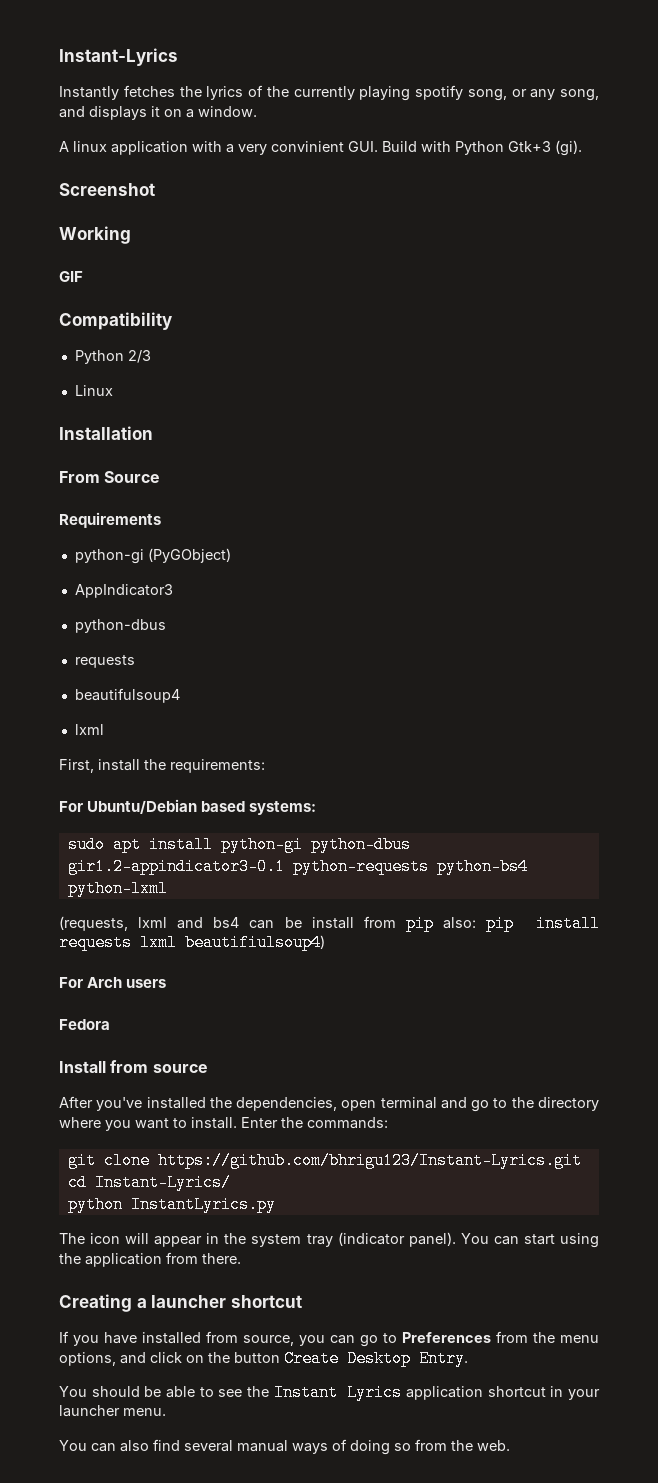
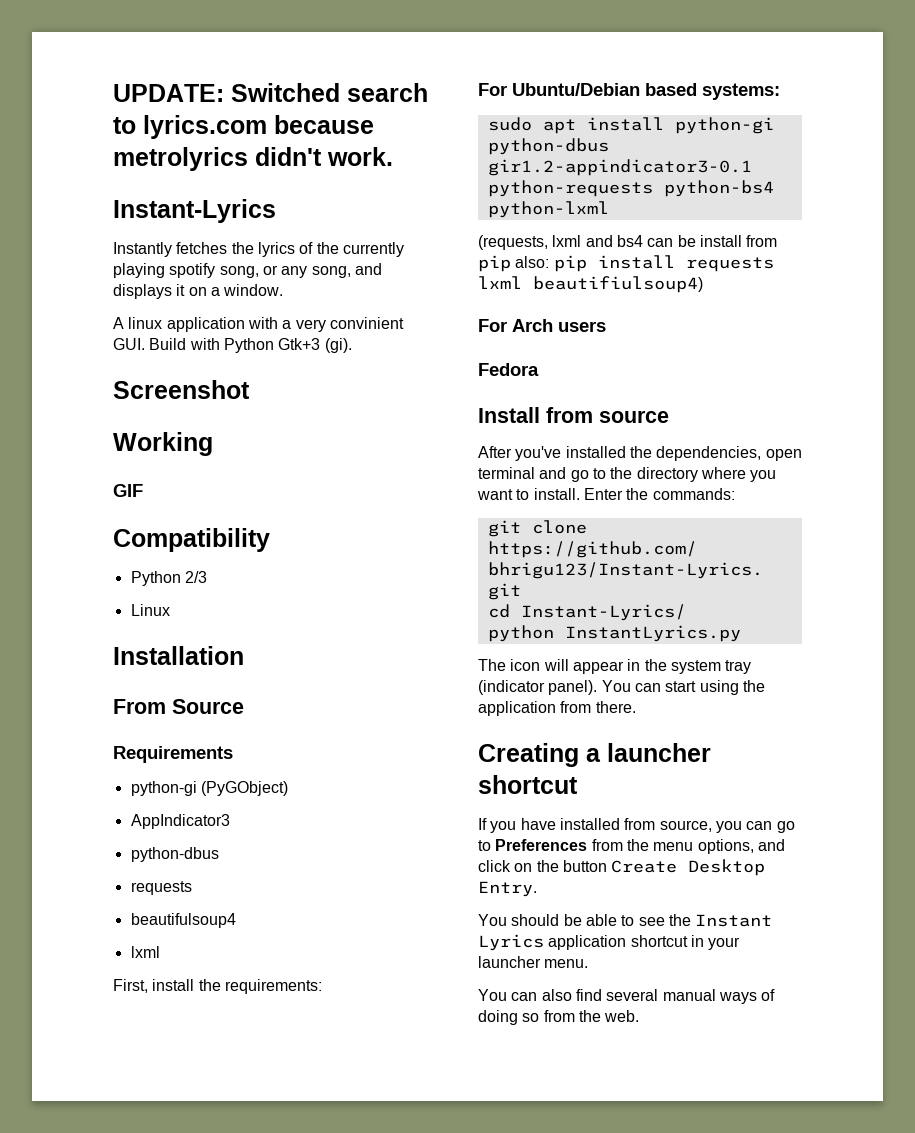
(59, 57) none -> [113,83,428,102] [113,115,374,139] [113,147,393,171] UPDATE: Switched search to lyrics.com because metrolyrics didn't work. //

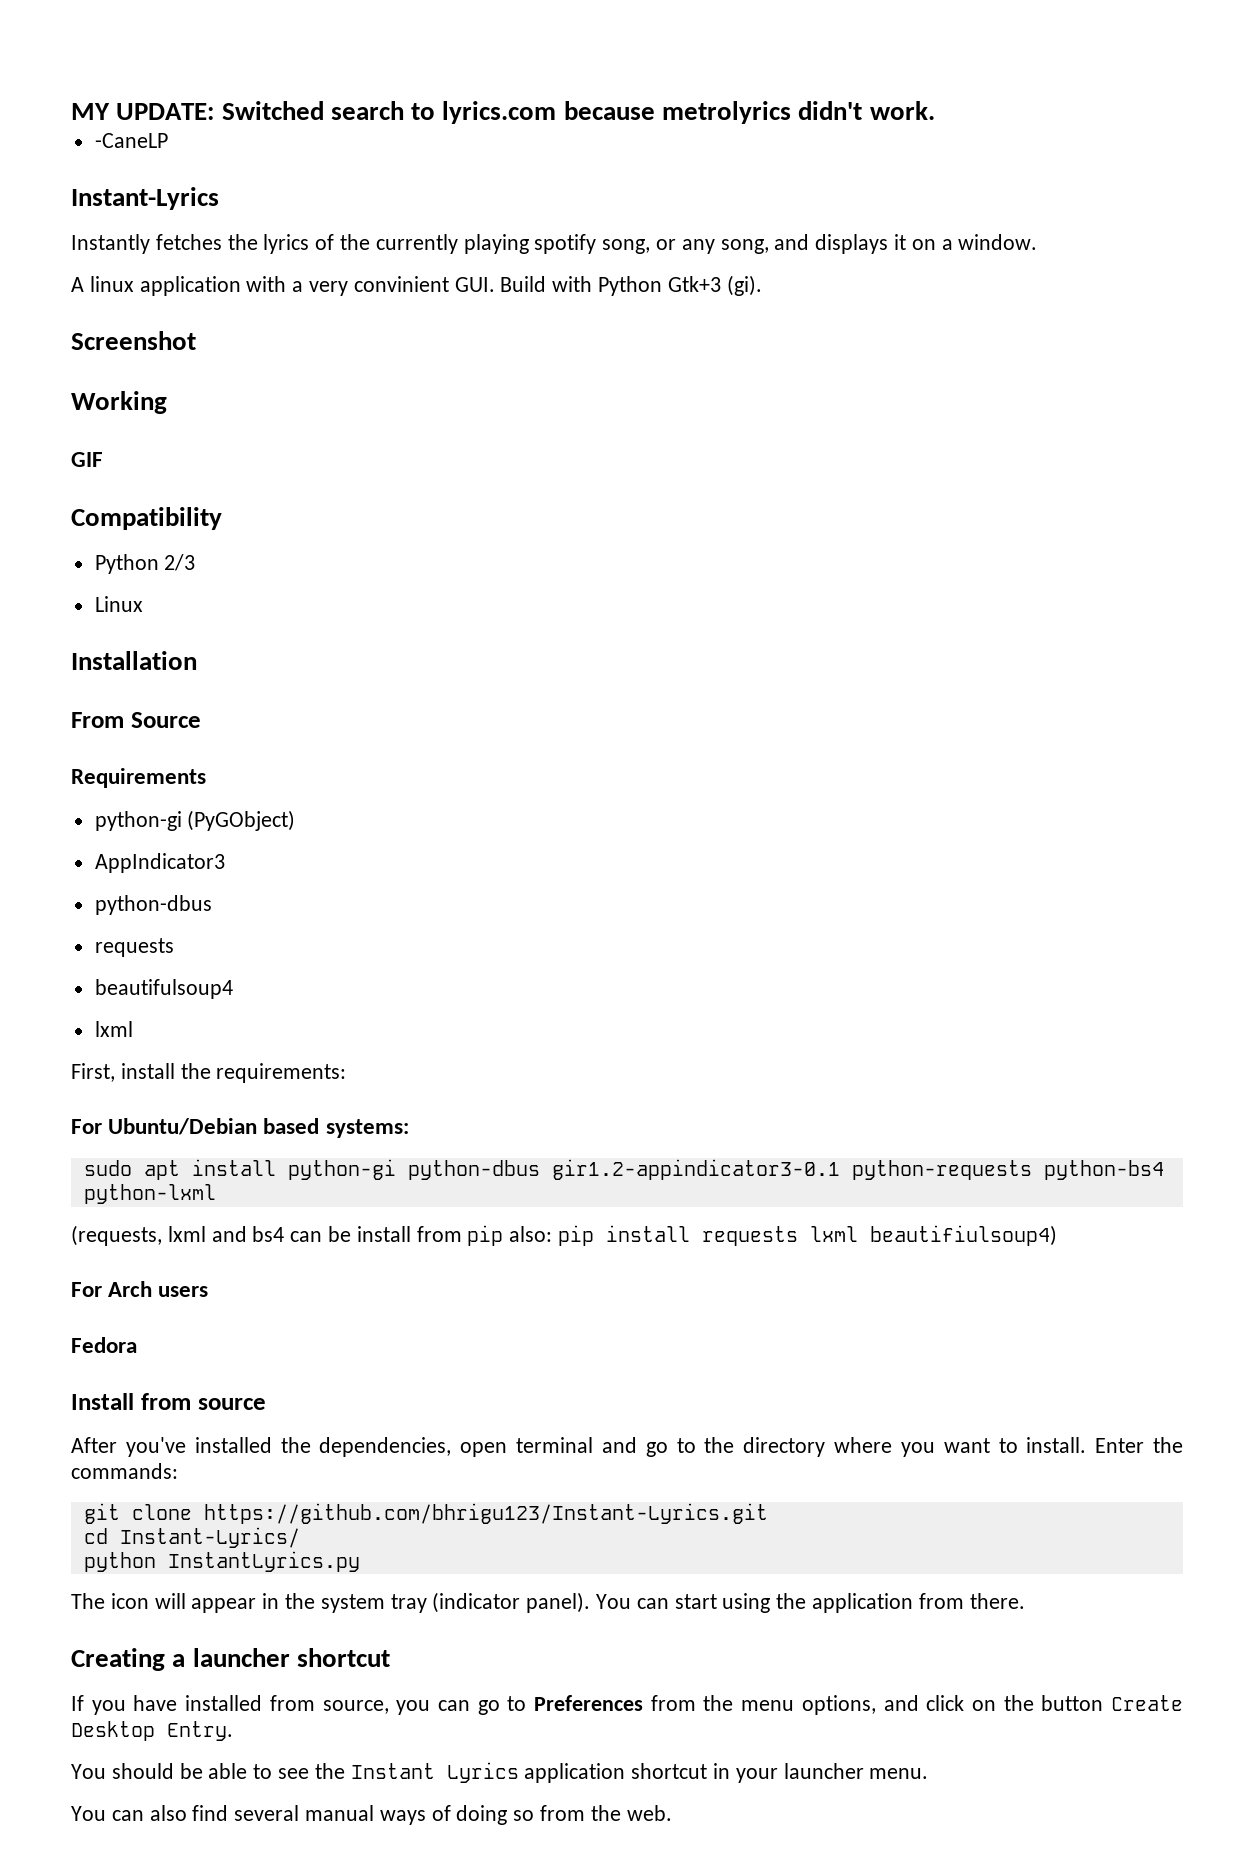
(113, 93) none -> [71,103,110,120] MY
(393, 156) none -> [94,133,168,148] // -CaneLP

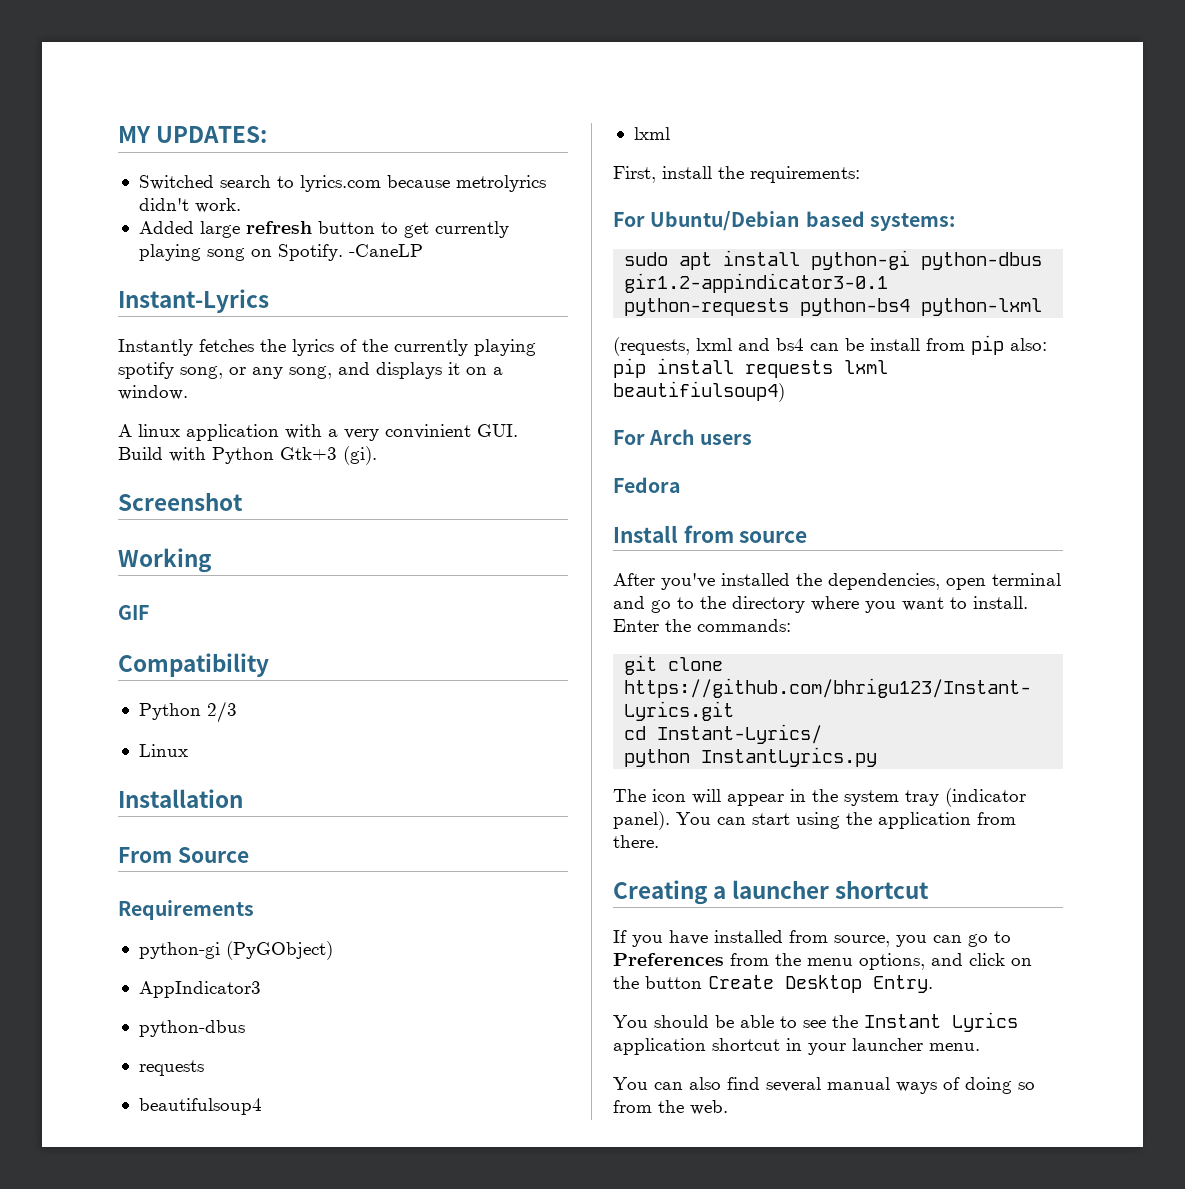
[116,103,215,120] UPDATE: -> [156,126,268,143] UPDATES: //
(935, 110) none -> [138,221,509,238] [138,244,343,261] Added large refresh button to get currently playing song on Spotify.

